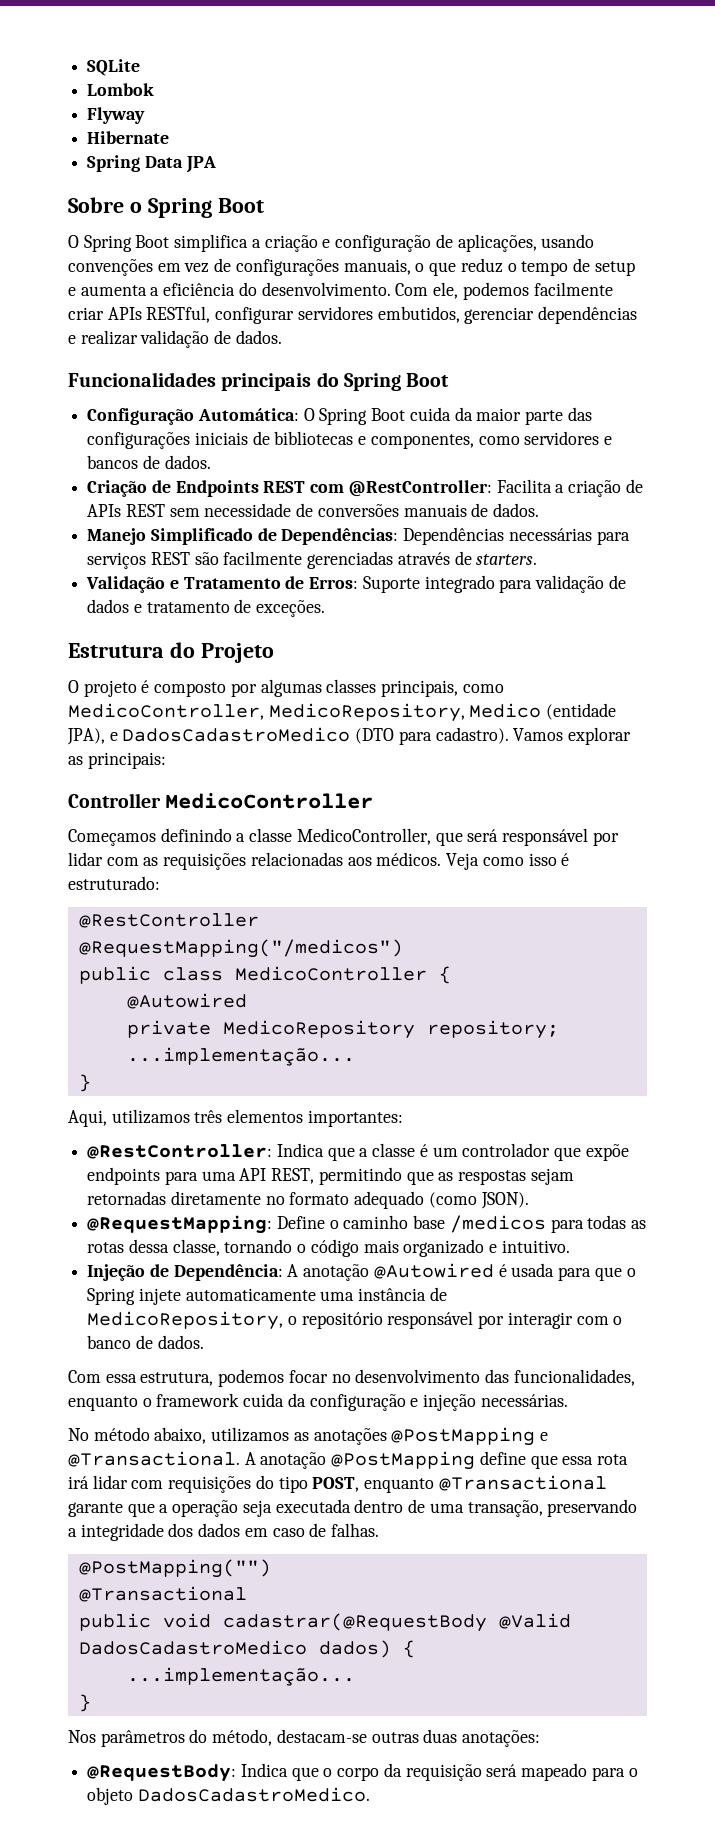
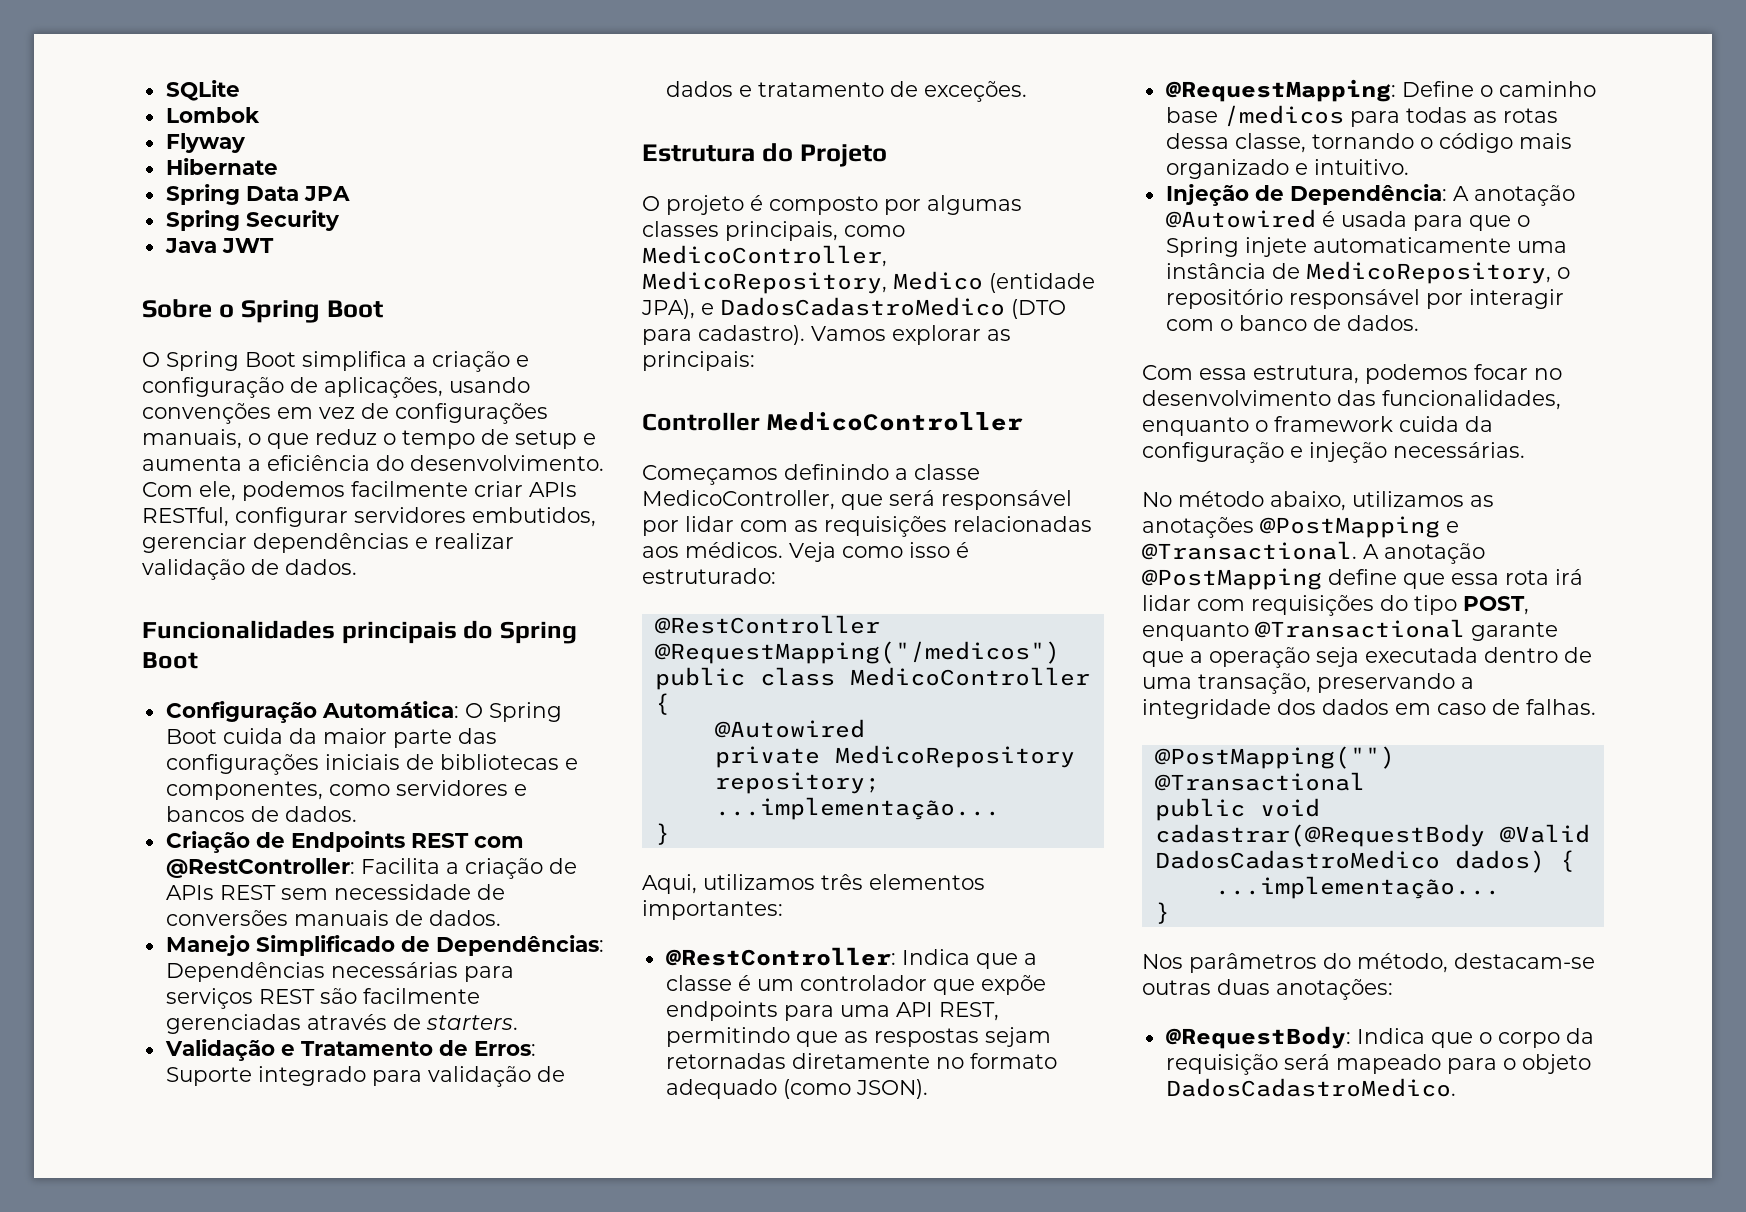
(216, 164) none -> [165,210,340,231] [164,238,274,253] // Spring Security // Java JWT

